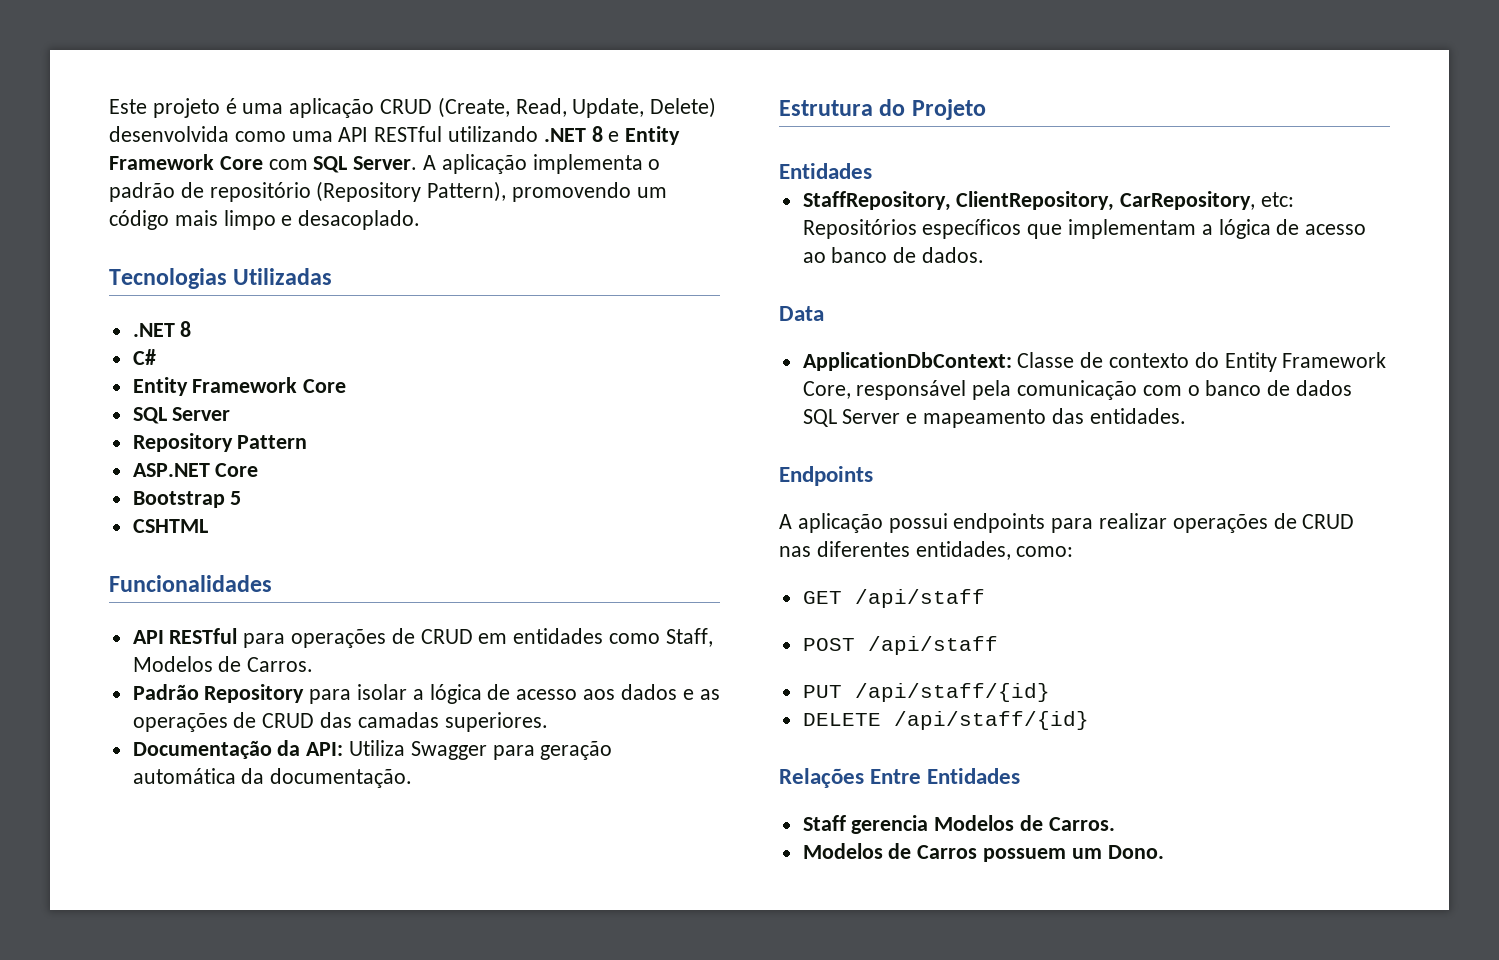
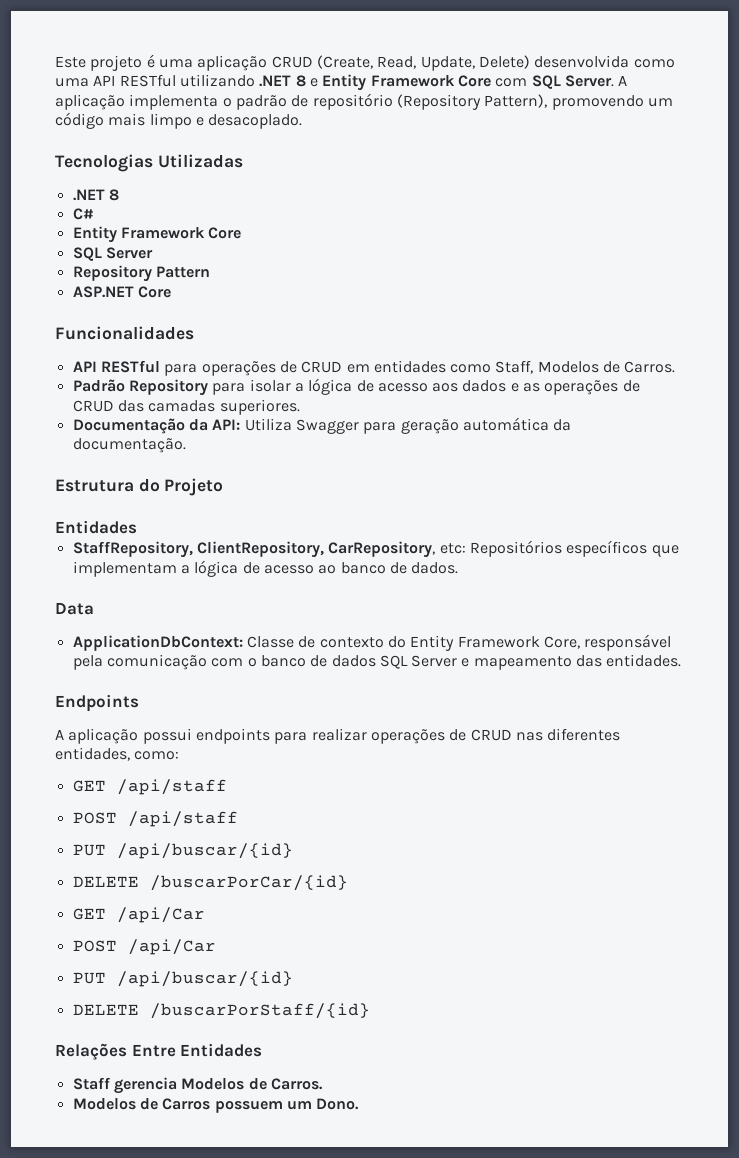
[132,491,242,508] [132,519,208,533] // Bootstrap 5 // CSHTML -> (171, 292) none
[854,683,1050,702] [802,711,1089,730] /api/staff/{id} // DELETE /api/staff/{id} -> [116,843,293,859] [72,875,348,891] [72,907,205,923] [72,939,216,955] [72,971,293,987] [72,1003,370,1019] /api/buscar/{id} // DELETE /buscarPorCar/{id} // GET /api/Car // POST /api/Car // PUT /api/buscar/{id} // DELETE /buscarPorStaff/{id}

